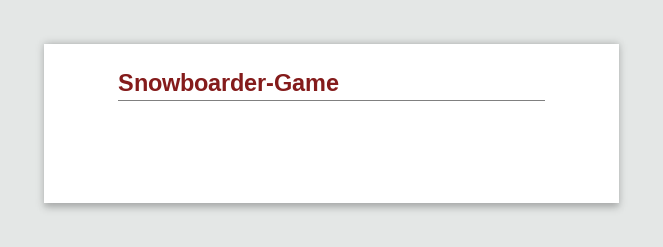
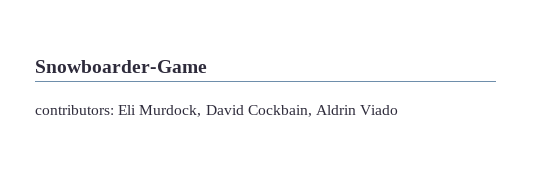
(339, 82) none -> [35,105,399,117] // contributors: Eli Murdock, David Cockbain, Aldrin Viado

